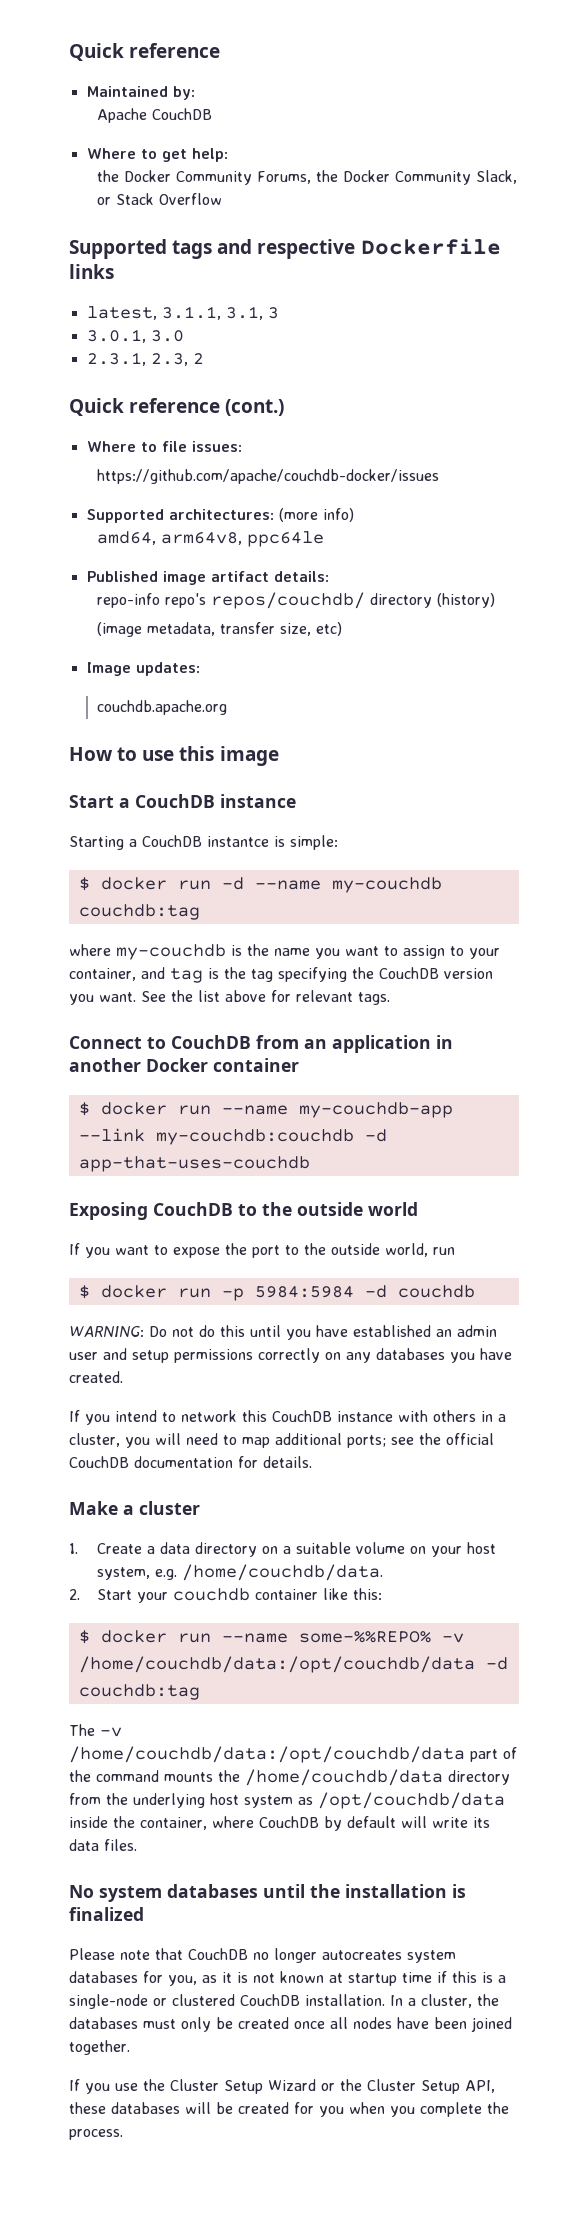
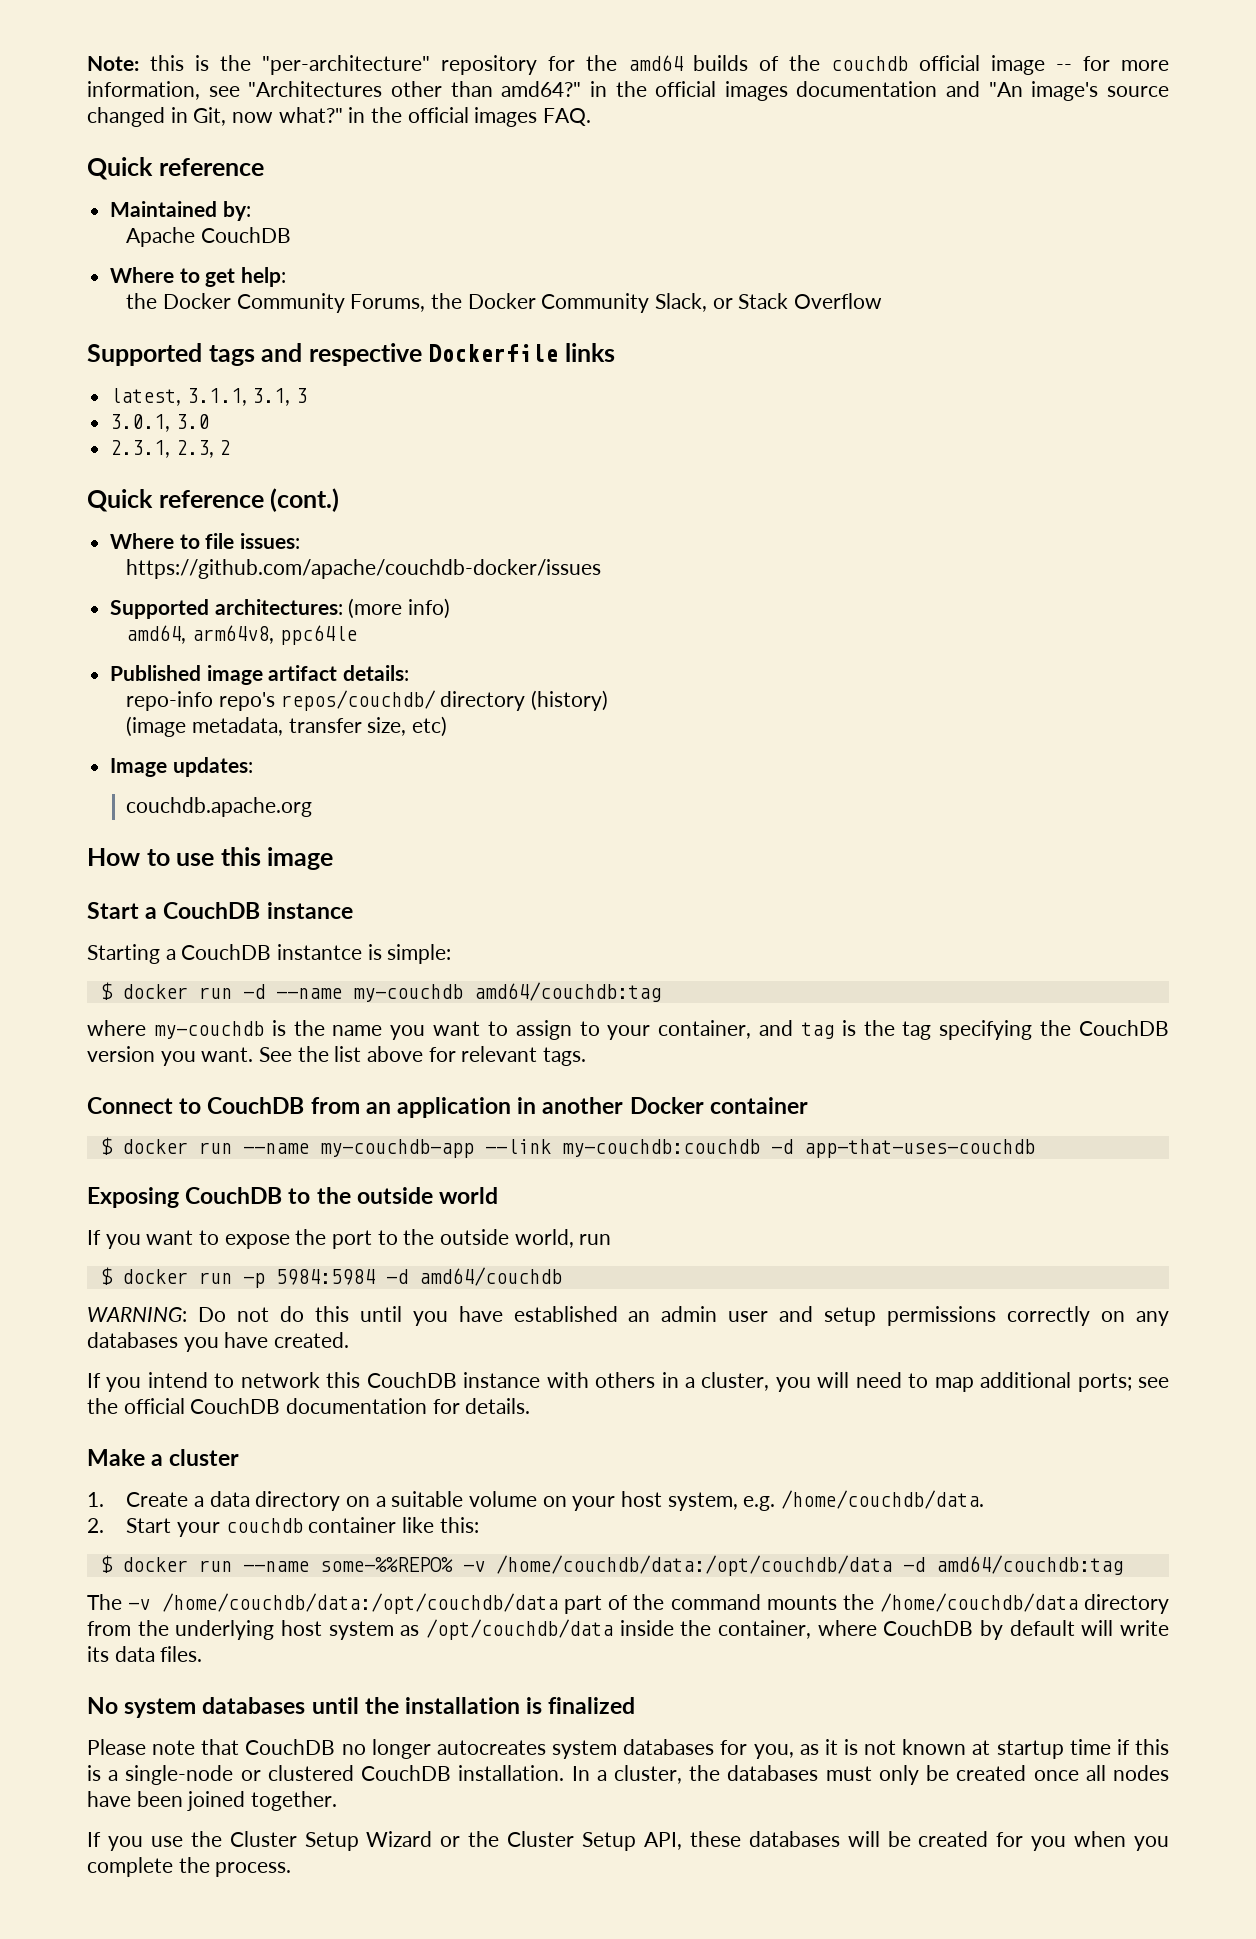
(69, 52) none -> [87,55,1170,75] [87,81,1169,101] [87,107,592,127] Note: this is the "per-architecture" repository for the amd64 builds of the couchdb official image -- for more information, see "Architectures other than amd64?" in the official images documentation and "An image's source changed in Git, now what?" in the official images FAQ. //
[78,904,200,920] couchdb:tag -> [473,982,661,1002] amd64/couchdb:tag
[397,1285,475,1298] couchdb -> [418,1267,562,1286] amd64/couchdb
[78,1684,200,1700] couchdb:tag -> [935,1555,1123,1575] amd64/couchdb:tag

